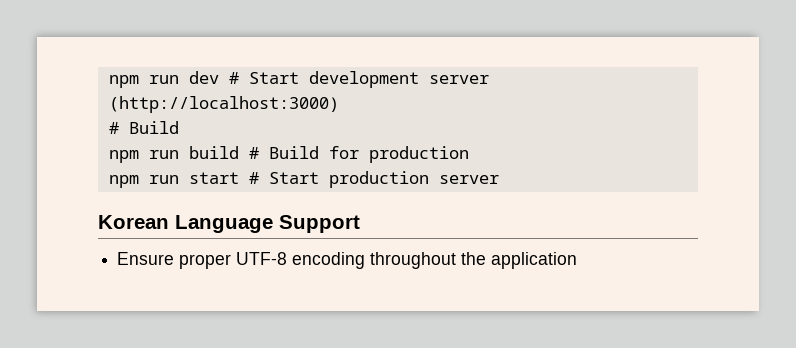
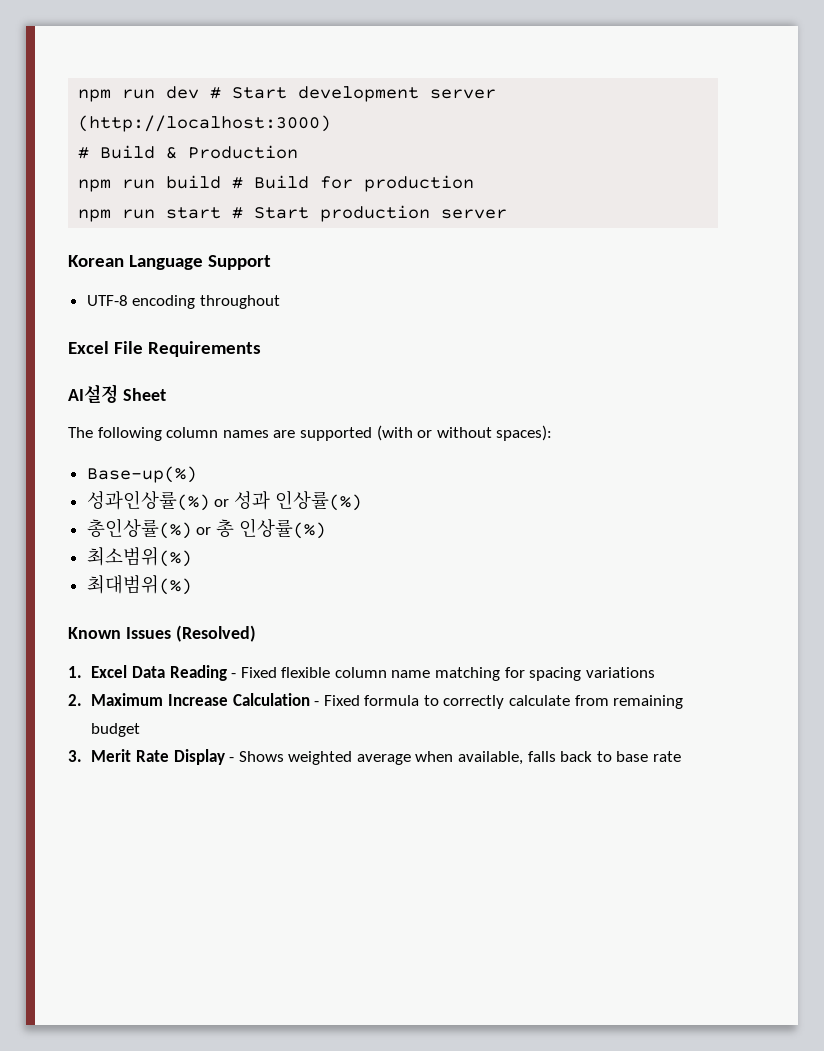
(179, 127) none -> [166,145,299,159] & Production
[117,252,232,269] Ensure proper -> (271, 262) none
[461,252,578,269] the application -> [68,341,261,357] [68,384,166,403] [68,425,553,441] [86,466,197,483] [86,490,362,511] [86,518,326,539] [86,547,192,567] [86,575,192,595] [68,625,256,642] [68,665,655,681] [68,693,684,709] [91,723,141,737] [68,749,682,765] // Excel File Requirements // AI설정 Sheet // The following column names are supported (with or without spaces): // Base-up(%) // 성과인상률(%) or 성과 인상률(%) // 총인상률(%) or 총 인상률(%) // 최소범위(%) // 최대범위(%) // Known Issues (Resolved) // 1. Excel Data Reading - Fixed flexible column name matching for spacing variations // 2. Maximum Increase Calculation - Fixed formula to correctly calculate from remaining budget // 3. Merit Rate Display - Shows weighted average when available, falls back to base rate

